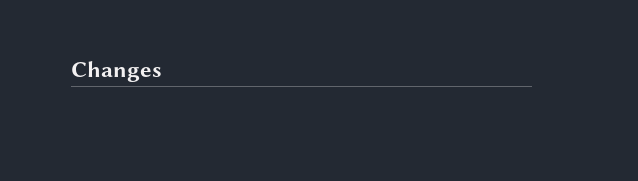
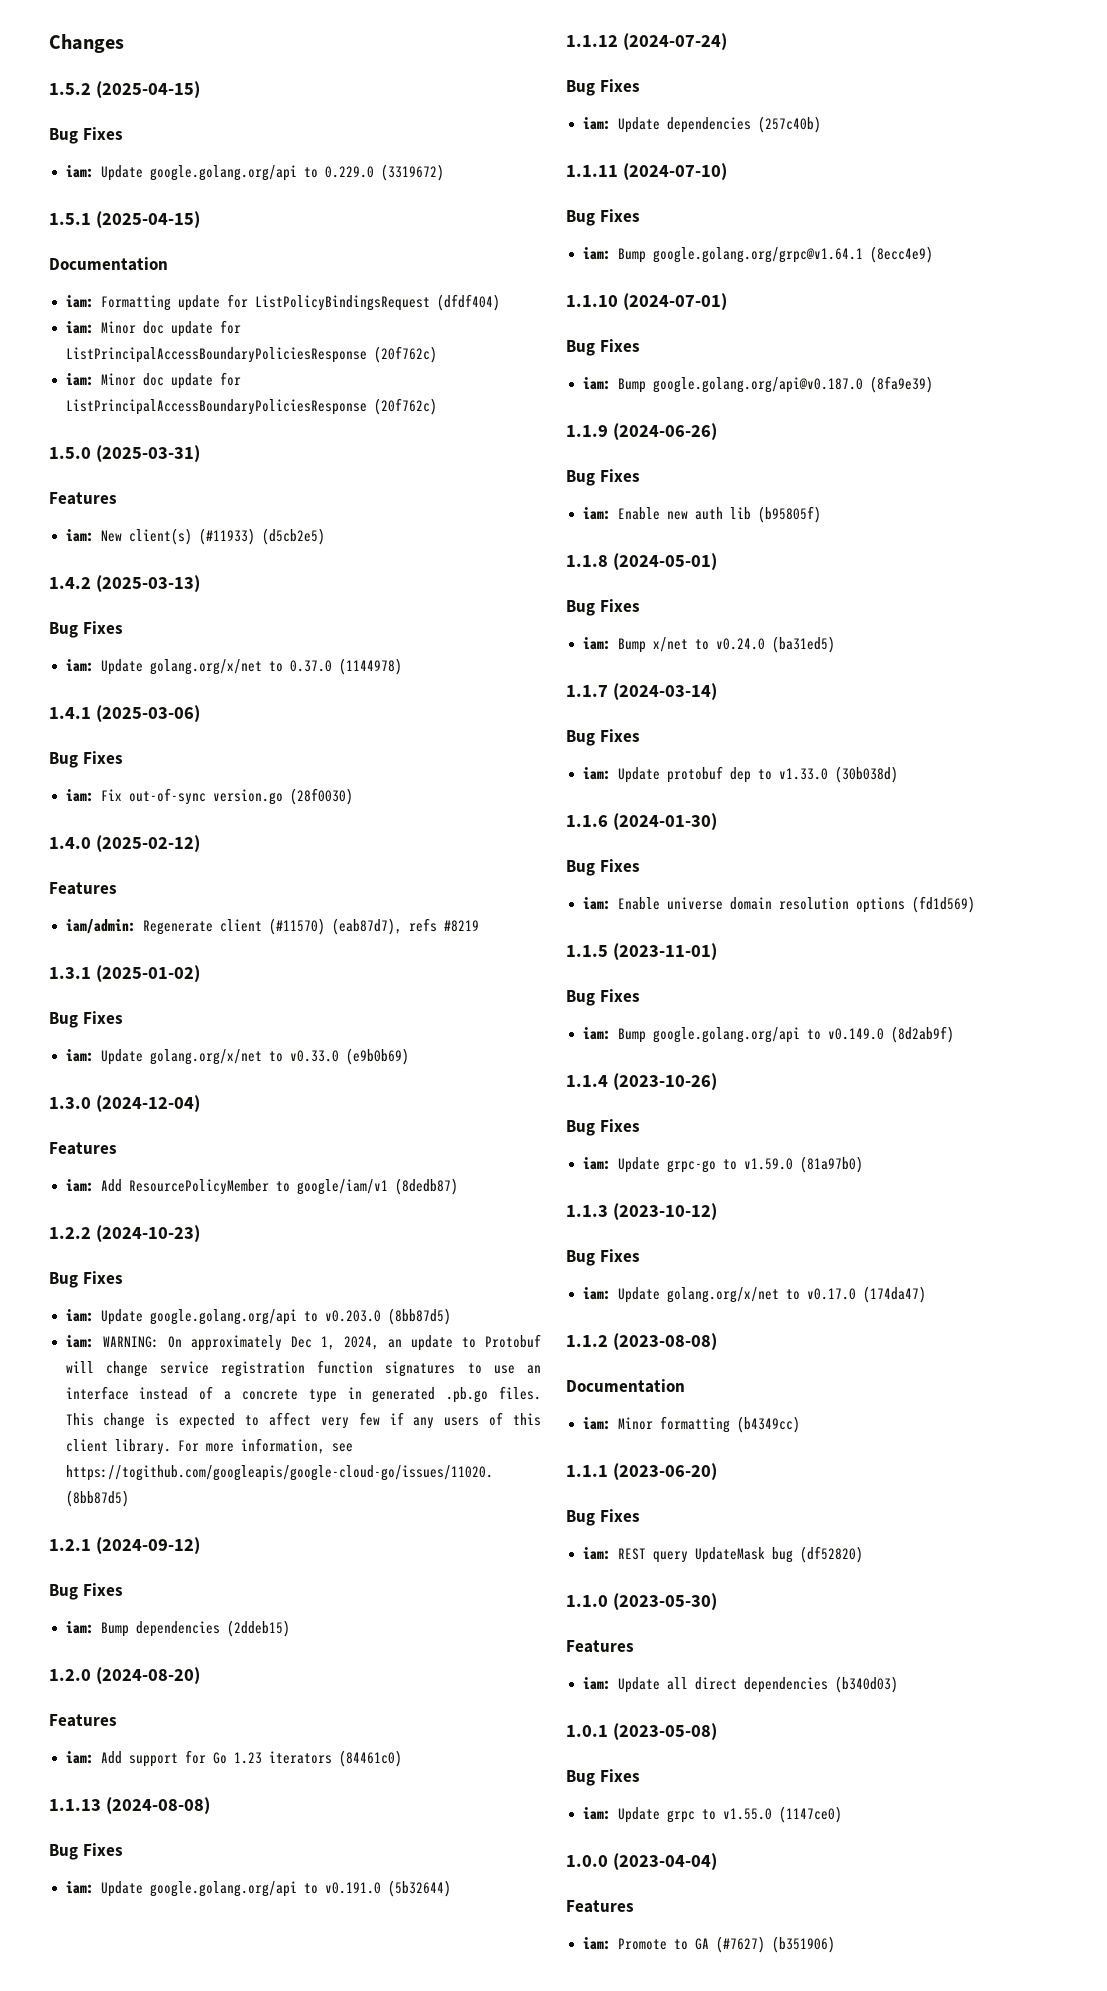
(162, 71) none -> [49,81,200,98] [49,127,123,144] [65,164,444,181] [49,211,200,228] [49,257,168,271] [65,294,500,311] [65,320,241,337] [65,346,437,363] [65,372,241,389] [65,398,437,415] [49,445,200,462] [49,492,117,505] [65,528,325,545] [49,575,200,592] [49,621,123,638] [65,658,402,675] [49,705,200,722] [49,751,123,768] [65,788,353,805] [49,835,200,852] [49,882,117,895] [65,918,479,935] [49,965,200,982] [49,1011,123,1028] [65,1048,409,1065] [49,1095,200,1112] [49,1142,117,1155] [65,1178,458,1195] [49,1225,200,1242] [49,1271,123,1288] [65,1308,451,1325] [65,1334,542,1351] [65,1360,541,1377] [65,1386,541,1403] [65,1412,541,1429] [65,1438,353,1455] [65,1465,493,1481] [65,1490,129,1507] [49,1537,200,1554] [49,1583,123,1600] [65,1620,290,1637] [49,1667,200,1684] [49,1714,117,1727] [65,1750,402,1767] [49,1797,210,1814] [49,1843,123,1860] [65,1880,451,1897] [566,33,727,50] [566,79,640,96] [582,116,821,133] [566,163,727,180] [566,209,640,226] [582,246,933,263] [566,293,727,310] [566,339,640,356] [582,376,933,393] [566,423,717,440] [566,469,640,486] [582,506,821,523] [566,553,717,570] [566,599,640,616] [582,636,835,653] [566,683,717,700] [566,729,640,746] [582,766,898,783] [566,813,717,830] [566,859,640,876] [582,896,975,913] [566,943,717,960] [566,989,640,1006] [582,1026,954,1043] [566,1073,717,1090] [566,1119,640,1136] [582,1156,863,1173] [566,1203,717,1220] [566,1249,640,1266] [582,1286,926,1303] [566,1333,717,1350] [566,1379,685,1393] [582,1416,800,1433] [566,1463,717,1480] [566,1509,640,1526] [582,1546,863,1563] [566,1593,717,1610] [566,1640,634,1653] [582,1676,898,1693] [566,1723,717,1740] [566,1769,640,1786] [582,1806,842,1823] [566,1853,717,1870] [566,1900,634,1913] [582,1936,835,1953] // 1.5.2 (2025-04-15) // Bug Fixes // iam: Update google.golang.org/api to 0.229.0 (3319672) // 1.5.1 (2025-04-15) // Documentation // iam: Formatting update for ListPolicyBindingsRequest (dfdf404) // iam: Minor doc update for ListPrincipalAccessBoundaryPoliciesResponse (20f762c) // iam: Minor doc update for ListPrincipalAccessBoundaryPoliciesResponse (20f762c) // 1.5.0 (2025-03-31) // Features // iam: New client(s) (#11933) (d5cb2e5) // 1.4.2 (2025-03-13) // Bug Fixes // iam: Update golang.org/x/net to 0.37.0 (1144978) // 1.4.1 (2025-03-06) // Bug Fixes // iam: Fix out-of-sync version.go (28f0030) // 1.4.0 (2025-02-12) // Features // iam/admin: Regenerate client (#11570) (eab87d7), refs #8219 // 1.3.1 (2025-01-02) // Bug Fixes // iam: Update golang.org/x/net to v0.33.0 (e9b0b69) // 1.3.0 (2024-12-04) // Features // iam: Add ResourcePolicyMember to google/iam/v1 (8dedb87) // 1.2.2 (2024-10-23) // Bug Fixes // iam: Update google.golang.org/api to v0.203.0 (8bb87d5) // iam: WARNING: On approximately Dec 1, 2024, an update to Protobuf will change service registration function signatures to use an interface instead of a concrete type in generated .pb.go files. This change is expected to affect very few if any users of this client library. For more information, see https://togithub.com/googleapis/google-cloud-go/issues/11020. (8bb87d5) // 1.2.1 (2024-09-12) // Bug Fixes // iam: Bump dependencies (2ddeb15) // 1.2.0 (2024-08-20) // Features // iam: Add support for Go 1.23 iterators (84461c0) // 1.1.13 (2024-08-08) // Bug Fixes // iam: Update google.golang.org/api to v0.191.0 (5b32644) // 1.1.12 (2024-07-24) // Bug Fixes // iam: Update dependencies (257c40b) // 1.1.11 (2024-07-10) // Bug Fixes // iam: Bump google.golang.org/grpc@v1.64.1 (8ecc4e9) // 1.1.10 (2024-07-01) // Bug Fixes // iam: Bump google.golang.org/api@v0.187.0 (8fa9e39) // 1.1.9 (2024-06-26) // Bug Fixes // iam: Enable new auth lib (b95805f) // 1.1.8 (2024-05-01) // Bug Fixes // iam: Bump x/net to v0.24.0 (ba31ed5) // 1.1.7 (2024-03-14) // Bug Fixes // iam: Update protobuf dep to v1.33.0 (30b038d) // 1.1.6 (2024-01-30) // Bug Fixes // iam: Enable universe domain resolution options (fd1d569) // 1.1.5 (2023-11-01) // Bug Fixes // iam: Bump google.golang.org/api to v0.149.0 (8d2ab9f) // 1.1.4 (2023-10-26) // Bug Fixes // iam: Update grpc-go to v1.59.0 (81a97b0) // 1.1.3 (2023-10-12) // Bug Fixes // iam: Update golang.org/x/net to v0.17.0 (174da47) // 1.1.2 (2023-08-08) // Documentation // iam: Minor formatting (b4349cc) // 1.1.1 (2023-06-20) // Bug Fixes // iam: REST query UpdateMask bug (df52820) // 1.1.0 (2023-05-30) // Features // iam: Update all direct dependencies (b340d03) // 1.0.1 (2023-05-08) // Bug Fixes // iam: Update grpc to v1.55.0 (1147ce0) // 1.0.0 (2023-04-04) // Features // iam: Promote to GA (#7627) (b351906)

